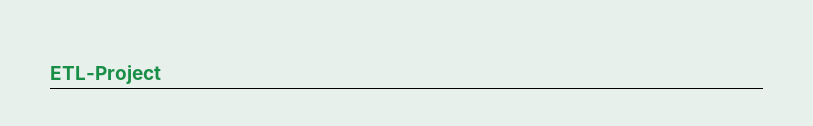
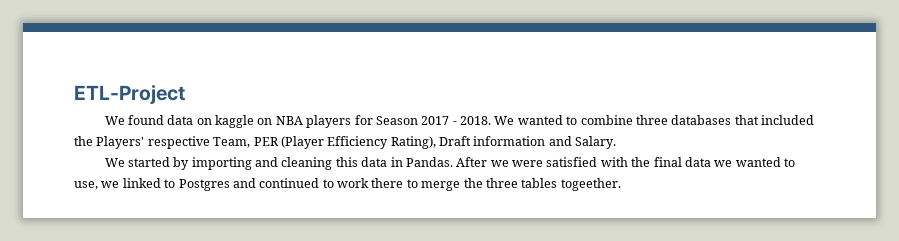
(161, 74) none -> [104,115,815,128] [74,136,617,149] [104,157,796,170] [74,178,621,191] // We found data on kaggle on NBA players for Season 2017 - 2018. We wanted to combine three databases that included the Players' respective Team, PER (Player Efficiency Rating), Draft information and Salary. // We started by importing and cleaning this data in Pandas. After we were satisfied with the final data we wanted to use, we linked to Postgres and continued to work there to merge the three tables togeether.

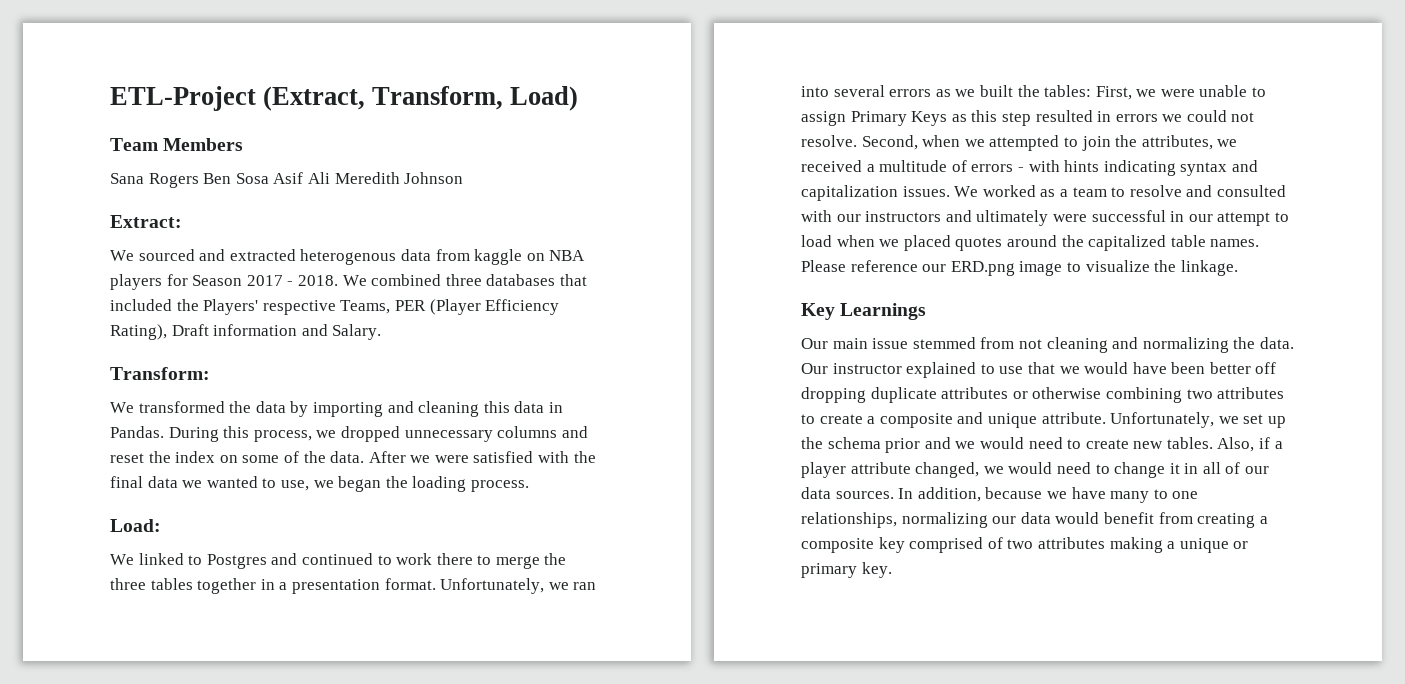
[104,115,212,125] // We found data on -> [263,86,579,111] [110,138,244,151] [110,172,464,188] [110,215,182,228] [110,249,470,265] (Extract, Transform, Load) // Team Members // Sana Rogers Ben Sosa Asif Ali Meredith Johnson // Extract: // We sourced and extracted heterogenous data from
[517,115,633,125] wanted to combine -> [371,274,442,286] combined
[213,137,251,148] Team, -> [340,300,391,314] Teams,
[104,157,170,167] // We started -> [110,367,210,380] [110,401,286,413] // Transform: // We transformed the data
(453, 162) none -> [168,426,588,442] [110,451,365,463] During this process, we dropped unnecessary columns and reset the index on some of the data.
(120, 184) none -> [338,476,529,492] [110,519,161,532] [110,554,134,565] began the loading process. // Load: // We
[560,178,621,191] togeether. -> [197,578,597,594] [801,85,1267,100] [801,110,1255,126] [801,135,1238,151] [801,160,1258,176] [801,185,1286,201] [801,210,1289,226] [801,235,1260,251] [801,260,1238,276] [801,303,927,320] [801,337,1294,353] [801,362,1277,378] [801,387,1285,403] [801,412,1286,428] [801,437,1283,453] [801,462,1270,478] [801,487,1199,503] [801,512,1268,528] [801,537,1249,553] [801,562,892,578] together in a presentation format. Unfortunately, we ran into several errors as we built the tables: First, we were unable to assign Primary Keys as this step resulted in errors we could not resolve. Second, when we attempted to join the attributes, we received a multitude of errors - with hints indicating syntax and capitalization issues. We worked as a team to resolve and consulted with our instructors and ultimately were successful in our attempt to load when we placed quotes around the capitalized table names. Please reference our ERD.png image to visualize the linkage. // Key Learnings // Our main issue stemmed from not cleaning and normalizing the data. Our instructor explained to use that we would have been better off dropping duplicate attributes or otherwise combining two attributes to create a composite and unique attribute. Unfortunately, we set up the schema prior and we would need to create new tables. Also, if a player attribute changed, we would need to change it in all of our data sources. In addition, because we have many to one relationships, normalizing our data would benefit from creating a composite key comprised of two attributes making a unique or primary key.

